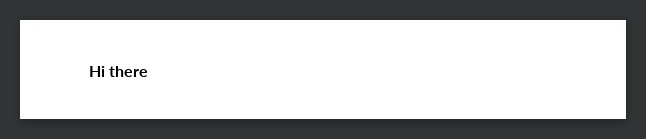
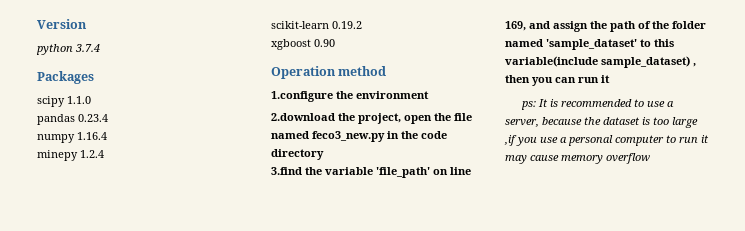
[89,66,149,77] Hi there -> [37,19,87,29] [36,44,100,55] [37,71,94,84] [37,96,91,107] [37,114,108,125] [37,132,107,143] [37,150,104,161] [271,21,362,29] [271,39,335,50] [271,66,387,79] [271,91,429,102] [271,113,472,124] [271,131,447,142] [271,149,324,160] [271,167,471,178] [505,21,706,32] [505,39,674,50] [505,56,696,68] [505,75,610,86] [520,99,674,110] [505,117,698,128] [504,135,709,146] [505,153,650,164] Version // python 3.7.4 // Packages // scipy 1.1.0 // pandas 0.23.4 // numpy 1.16.4 // minepy 1.2.4 // scikit-learn 0.19.2 // xgboost 0.90 // Operation method // 1.configure the environment // 2.download the project, open the file named feco3_new.py in the code directory // 3.find the variable 'file_path' on line 169, and assign the path of the folder named 'sample_dataset' to this variable(include sample_dataset) , then you can run it // ps: It is recommended to use a server, because the dataset is too large ,if you use a personal computer to run it may cause memory overflow

